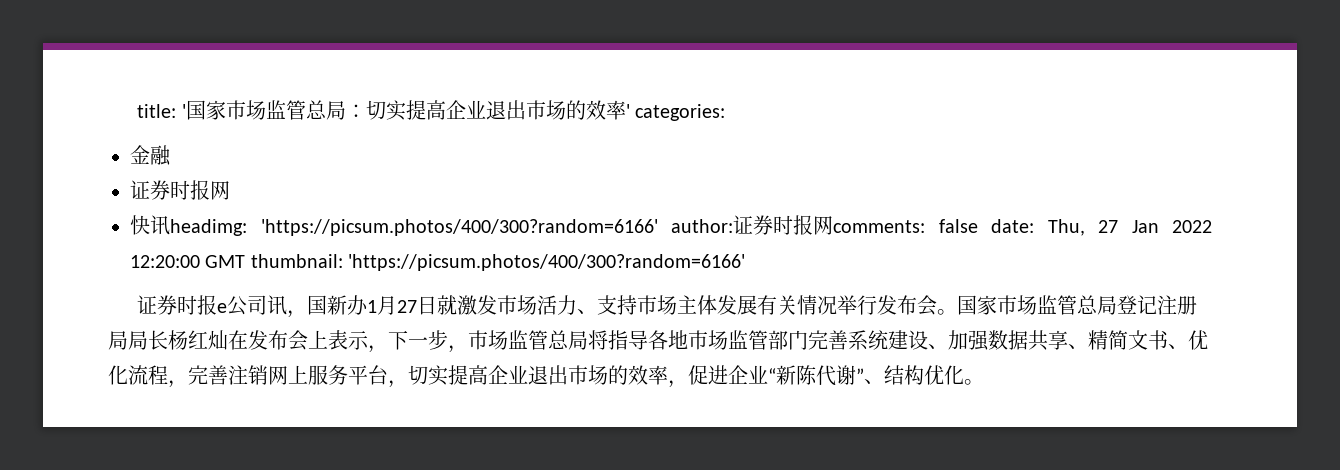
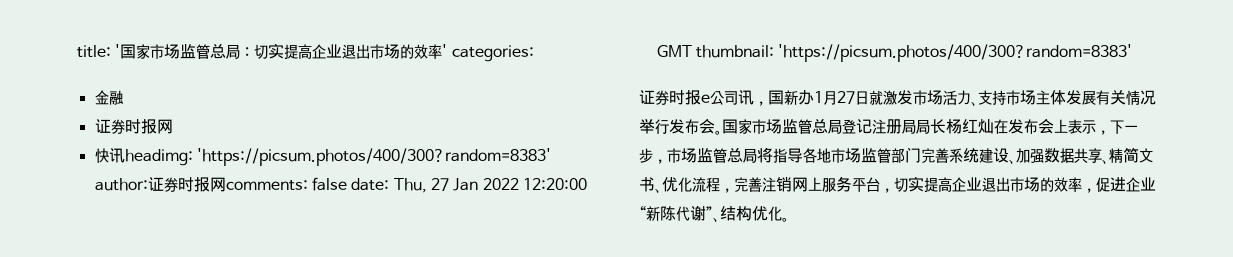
[260,219,658,236] 'https://picsum.photos/400/300?random=6166' -> [196,148,551,166] 'https://picsum.photos/400/300?random=8383'
[348,254,746,271] 'https://picsum.photos/400/300?random=6166' -> [778,44,1133,62] 'https://picsum.photos/400/300?random=8383'

